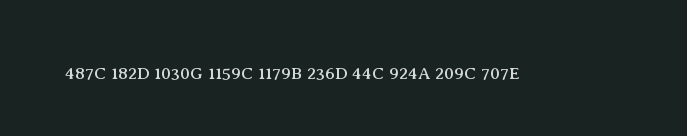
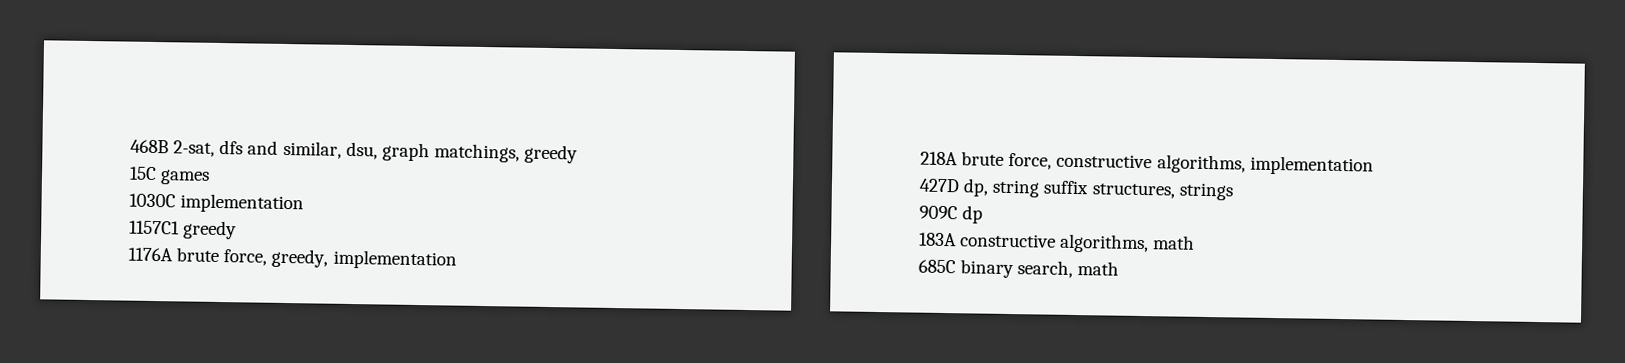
[65,68,520,80] 487C 182D 1030G 1159C 1179B 236D 44C 924A 209C 707E -> [130,139,579,164] [129,166,211,185] [129,193,305,214] [129,220,238,240] [128,247,457,270] [920,151,1374,176] [919,178,1234,201] [919,205,984,224] [919,232,1196,254] [918,259,1120,279] 468B 2-sat, dfs and similar, dsu, graph matchings, greedy // 15C games // 1030C implementation // 1157C1 greedy // 1176A brute force, greedy, implementation // 218A brute force, constructive algorithms, implementation // 427D dp, string suffix structures, strings // 909C dp // 183A constructive algorithms, math // 685C binary search, math

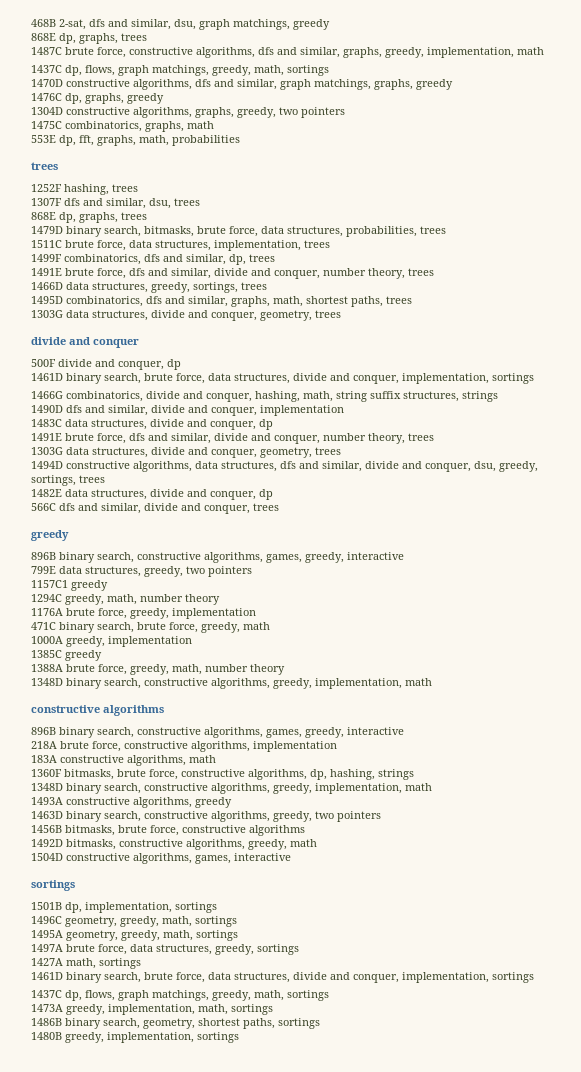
[129,166,211,185] [129,193,305,214] [129,220,238,240] 15C games // 1030C implementation // 1157C1 greedy -> [31,33,147,44] [31,47,544,58] [31,65,329,76] [31,79,453,90] [31,93,164,104] [31,107,345,118] [31,121,214,132] [31,135,240,146] [31,162,58,170] [31,184,138,195] [31,198,200,209] [31,212,147,223] [31,226,446,237] [31,240,330,251] [31,254,275,265] [31,268,434,279] [31,282,267,293] [31,296,412,307] [31,310,341,321] [31,337,139,348] [31,359,181,370] [31,373,534,384] [31,391,498,402] [31,405,344,416] [31,419,273,430] [31,433,434,444] [31,447,341,458] [31,461,538,472] [31,475,105,486] [31,489,273,500] [31,503,279,514] [31,530,69,541] [31,552,404,563] [31,566,252,577] [31,580,108,591] [31,594,220,605] 868E dp, graphs, trees // 1487C brute force, constructive algorithms, dfs and similar, graphs, greedy, implementation, math // 1437C dp, flows, graph matchings, greedy, math, sortings // 1470D constructive algorithms, dfs and similar, graph matchings, graphs, greedy // 1476C dp, graphs, greedy // 1304D constructive algorithms, graphs, greedy, two pointers // 1475C combinatorics, graphs, math // 553E dp, fft, graphs, math, probabilities // trees // 1252F hashing, trees // 1307F dfs and similar, dsu, trees // 868E dp, graphs, trees // 1479D binary search, bitmasks, brute force, data structures, probabilities, trees // 1511C brute force, data structures, implementation, trees // 1499F combinatorics, dfs and similar, dp, trees // 1491E brute force, dfs and similar, divide and conquer, number theory, trees // 1466D data structures, greedy, sortings, trees // 1495D combinatorics, dfs and similar, graphs, math, shortest paths, trees // 1303G data structures, divide and conquer, geometry, trees // divide and conquer // 500F divide and conquer, dp // 1461D binary search, brute force, data structures, divide and conquer, implementation, sortings // 1466G combinatorics, divide and conquer, hashing, math, string suffix structures, strings // 1490D dfs and similar, divide and conquer, implementation // 1483C data structures, divide and conquer, dp // 1491E brute force, dfs and similar, divide and conquer, number theory, trees // 1303G data structures, divide and conquer, geometry, trees // 1494D constructive algorithms, data structures, dfs and similar, divide and conquer, dsu, greedy, sortings, trees // 1482E data structures, divide and conquer, dp // 566C dfs and similar, divide and conquer, trees // greedy // 896B binary search, constructive algorithms, games, greedy, interactive // 799E data structures, greedy, two pointers // 1157C1 greedy // 1294C greedy, math, number theory
(457, 259) none -> [31,622,270,633] [31,636,192,647] [31,650,102,661] [31,664,285,675] [31,678,432,689] [31,705,164,716] [31,727,404,738] // 471C binary search, brute force, greedy, math // 1000A greedy, implementation // 1385C greedy // 1388A brute force, greedy, math, number theory // 1348D binary search, constructive algorithms, greedy, implementation, math // constructive algorithms // 896B binary search, constructive algorithms, games, greedy, interactive
[919,178,1234,201] [919,205,984,224] [919,232,1196,254] [918,259,1120,279] 427D dp, string suffix structures, strings // 909C dp // 183A constructive algorithms, math // 685C binary search, math -> [31,755,216,766] [31,769,414,780] [31,783,432,794] [31,797,232,808] [31,811,381,822] [31,825,305,836] [31,839,317,850] [31,853,291,864] [31,880,75,891] [31,902,217,913] [31,916,237,927] [31,930,238,941] [31,944,299,955] [31,958,141,969] [31,972,534,983] [31,990,329,1001] [31,1004,273,1015] [31,1018,320,1029] [31,1032,239,1043] 183A constructive algorithms, math // 1360F bitmasks, brute force, constructive algorithms, dp, hashing, strings // 1348D binary search, constructive algorithms, greedy, implementation, math // 1493A constructive algorithms, greedy // 1463D binary search, constructive algorithms, greedy, two pointers // 1456B bitmasks, brute force, constructive algorithms // 1492D bitmasks, constructive algorithms, greedy, math // 1504D constructive algorithms, games, interactive // sortings // 1501B dp, implementation, sortings // 1496C geometry, greedy, math, sortings // 1495A geometry, greedy, math, sortings // 1497A brute force, data structures, greedy, sortings // 1427A math, sortings // 1461D binary search, brute force, data structures, divide and conquer, implementation, sortings // 1437C dp, flows, graph matchings, greedy, math, sortings // 1473A greedy, implementation, math, sortings // 1486B binary search, geometry, shortest paths, sortings // 1480B greedy, implementation, sortings

